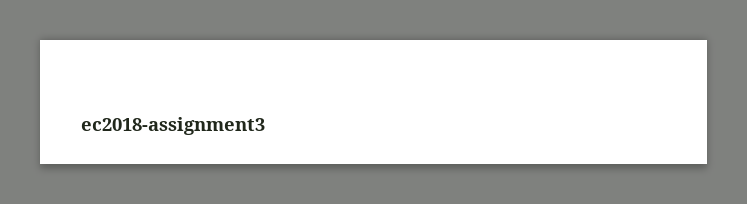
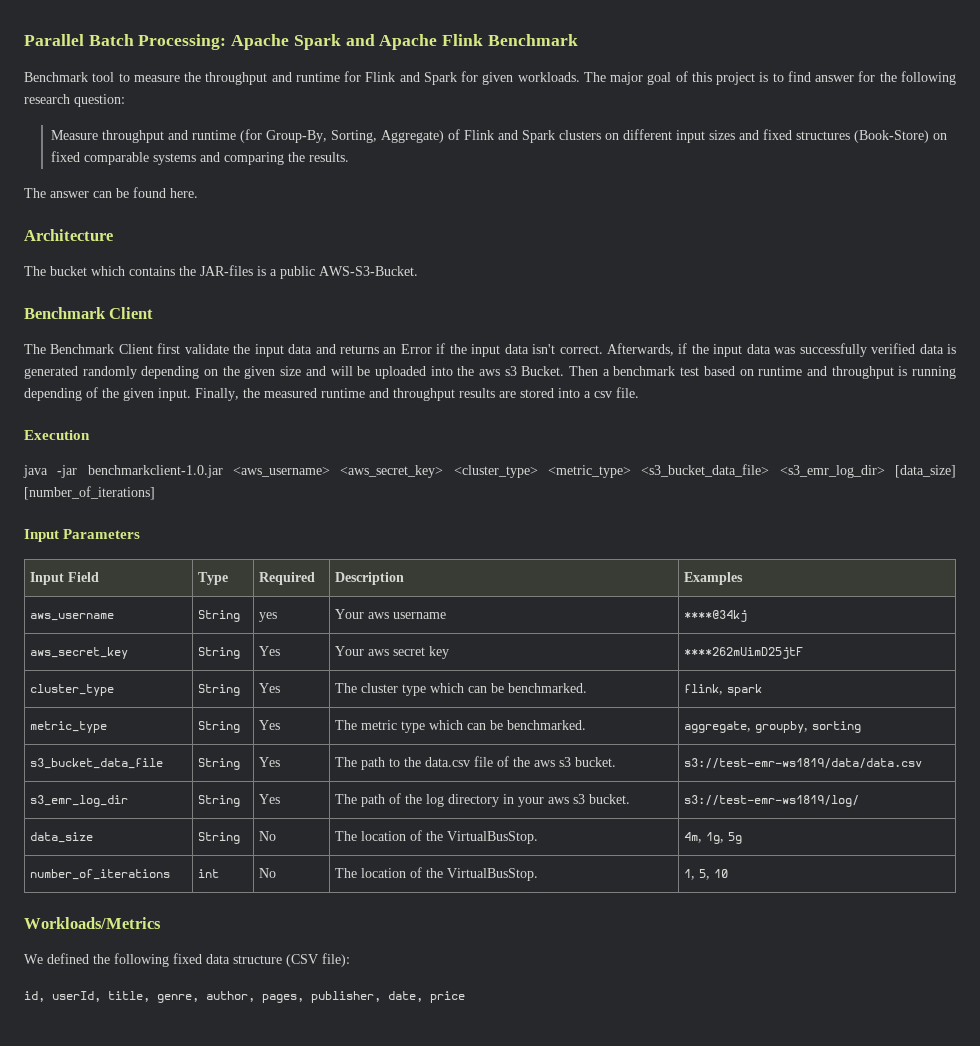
[81,117,265,135] ec2018-assignment3 -> [24,34,578,50] [24,71,956,85] [24,94,125,107] [50,129,947,143] [50,151,349,165] [24,187,198,198] [24,229,113,241] [24,265,418,279] [24,307,154,319] [24,343,957,357] [24,366,957,379] [24,387,639,401] [24,430,90,440] [23,464,957,478] [24,486,155,500] [24,529,141,542] [30,572,100,585] [198,572,229,585] [259,572,316,585] [335,572,405,585] [684,572,744,585] [30,613,115,621] [198,610,241,622] [259,612,278,622] [335,609,447,619] [684,610,748,622] [30,647,129,659] [198,647,241,659] [259,646,281,656] [335,646,450,659] [684,647,804,659] [30,684,115,696] [198,684,241,696] [259,683,281,693] [335,683,588,696] [684,684,763,696] [30,721,108,733] [198,721,241,733] [259,720,281,730] [335,720,587,733] [684,721,862,733] [30,758,164,769] [198,758,241,770] [259,757,281,767] [335,756,617,770] [684,758,923,769] [30,795,129,807] [198,795,241,807] [259,794,281,804] [335,793,631,807] [684,795,860,807] [30,832,94,843] [198,832,241,844] [259,831,277,841] [335,830,539,844] [684,832,743,844] [30,869,171,880] [198,869,220,878] [259,868,277,878] [335,867,539,881] [684,869,729,880] [24,917,161,929] [24,953,350,967] [24,991,465,1003] Parallel Batch Processing: Apache Spark and Apache Flink Benchmark // Benchmark tool to measure the throughput and runtime for Flink and Spark for given workloads. The major goal of this project is to find answer for the following research question: // Measure throughput and runtime (for Group-By, Sorting, Aggregate) of Flink and Spark clusters on different input sizes and fixed structures (Book-Store) on fixed comparable systems and comparing the results. // The answer can be found here. // Architecture // The bucket which contains the JAR-files is a public AWS-S3-Bucket. // Benchmark Client // The Benchmark Client first validate the input data and returns an Error if the input data isn't correct. Afterwards, if the input data was successfully verified data is generated randomly depending on the given size and will be uploaded into the aws s3 Bucket. Then a benchmark test based on runtime and throughput is running depending of the given input. Finally, the measured runtime and throughput results are stored into a csv file. // Execution // java -jar benchmarkclient-1.0.jar <aws_username> <aws_secret_key> <cluster_type> <metric_type> <s3_bucket_data_file> <s3_emr_log_dir> [data_size] [number_of_iterations] // Input Parameters // Input Field | Type | Required | Description | Examples // aws_username | String | yes | Your aws username | ****@34kj // aws_secret_key | String | Yes | Your aws secret key | ****262mUimD25jtF // cluster_type | String | Yes | The cluster type which can be benchmarked. | flink, spark // metric_type | String | Yes | The metric type which can be benchmarked. | aggregate, groupby, sorting // s3_bucket_data_file | String | Yes | The path to the data.csv file of the aws s3 bucket. | s3://test-emr-ws1819/data/data.csv // s3_emr_log_dir | String | Yes | The path of the log directory in your aws s3 bucket. | s3://test-emr-ws1819/log/ // data_size | String | No | The location of the VirtualBusStop. | 4m, 1g, 5g // number_of_iterations | int | No | The location of the VirtualBusStop. | 1, 5, 10 // Workloads/Metrics // We defined the following fixed data structure (CSV file): // id, userId, title, genre, author, pages, publisher, date, price

